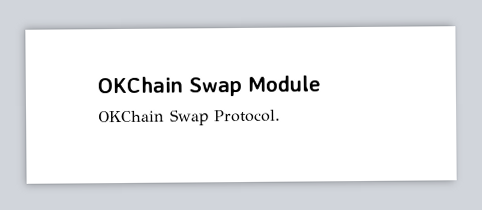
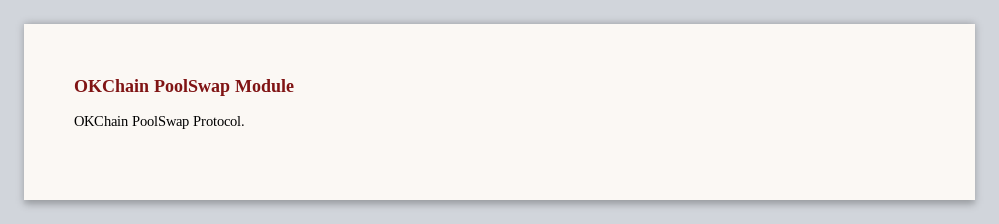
[97,76,242,97] OKChain Swap -> [74,79,230,96] OKChain PoolSwap
[170,109,209,126] Swap -> [132,116,189,129] PoolSwap

